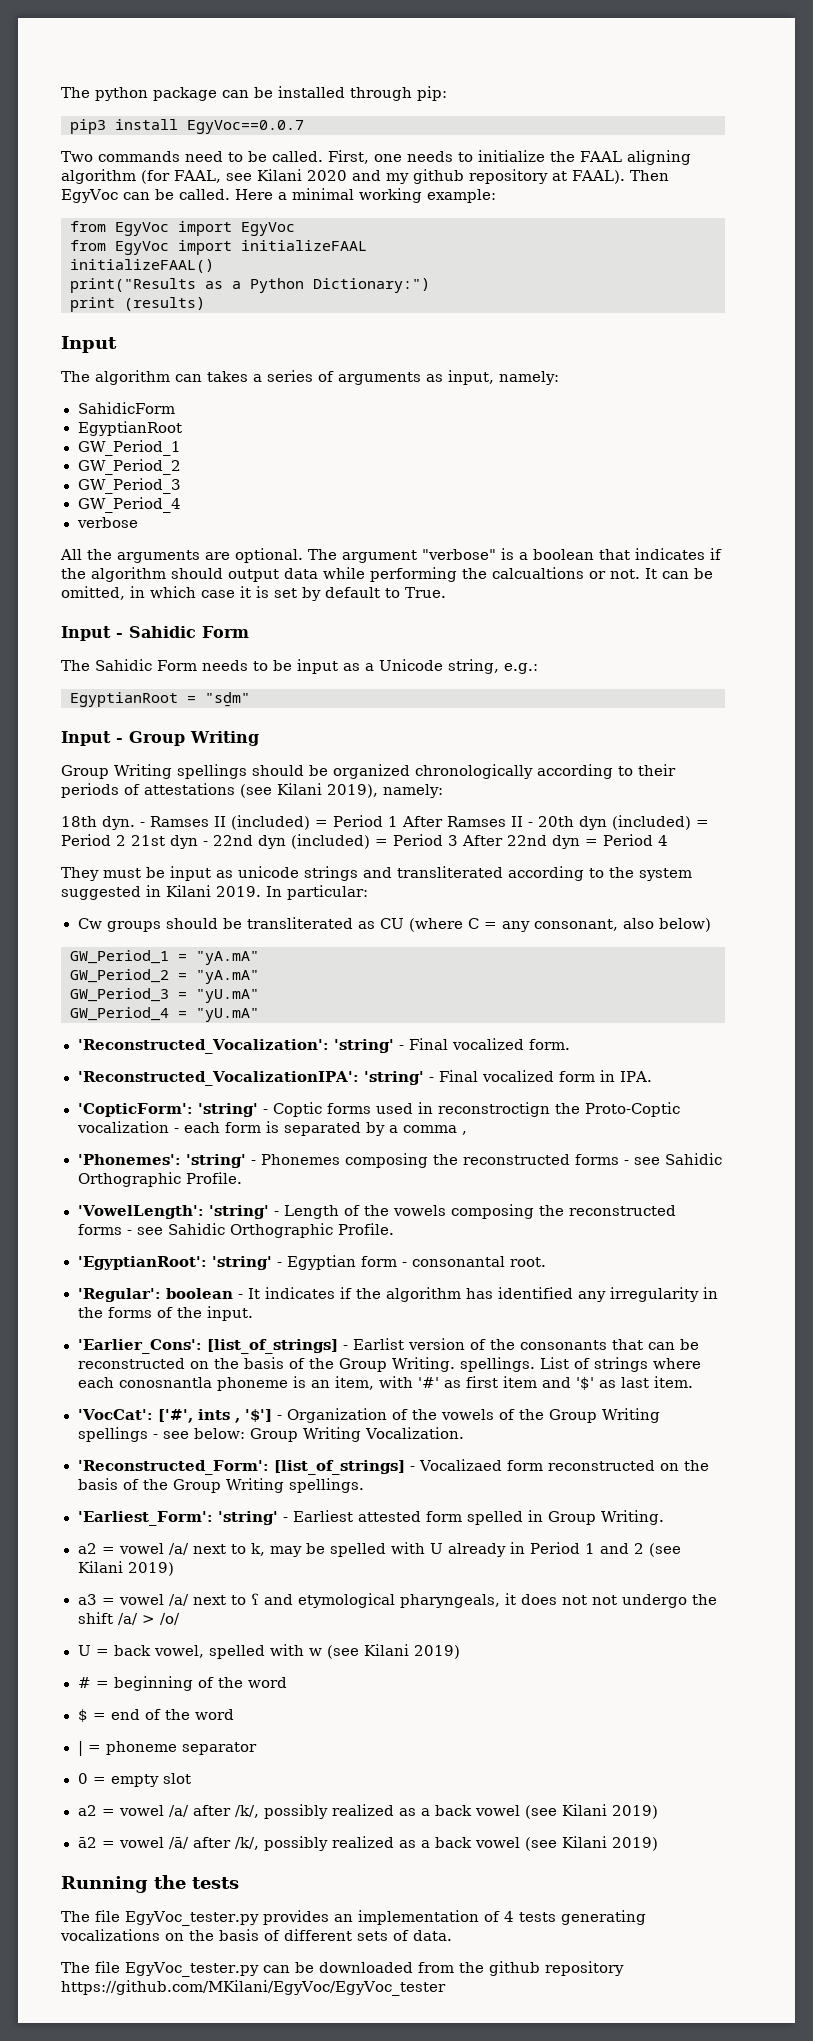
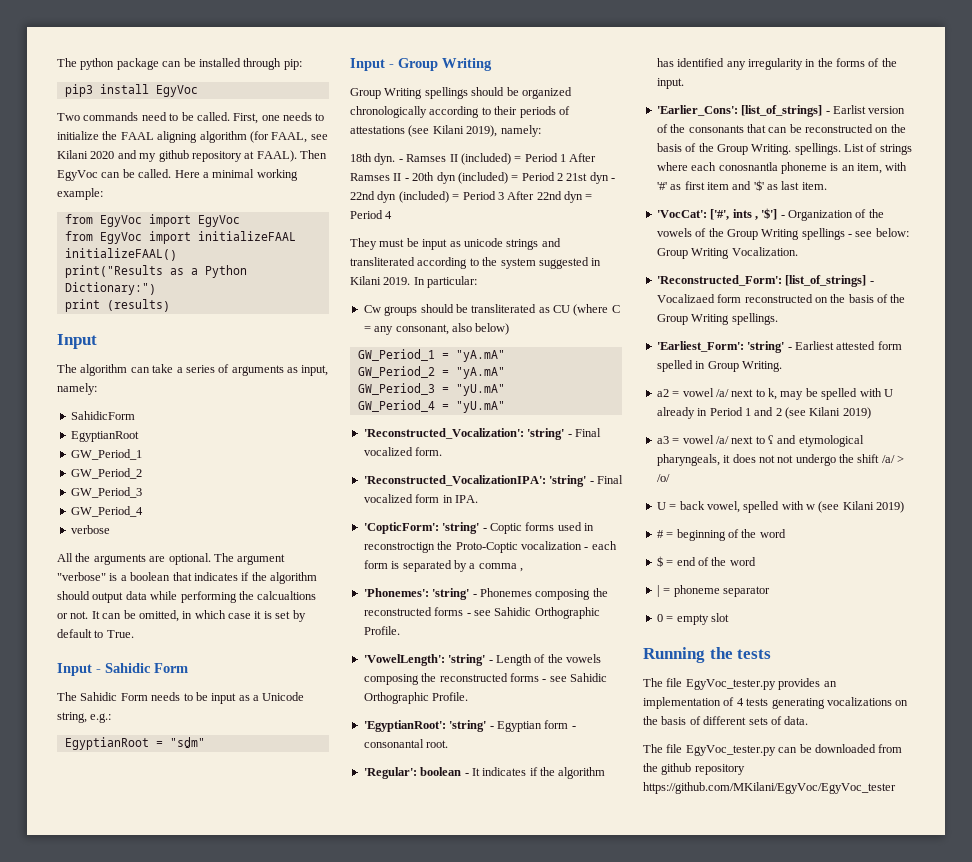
[187,120,304,134] EgyVoc==0.0.7 -> [155,85,198,97] EgyVoc
[207,371,248,382] takes -> [152,364,174,373] take
[77,1804,658,1819] [77,1836,658,1851] // a2 = vowel /a/ after /k/, possibly realized as a back vowel (see Kilani 2019) // ā2 = vowel /ā/ after /k/, possibly realized as a back vowel (see Kilani 2019) -> (729, 617) none

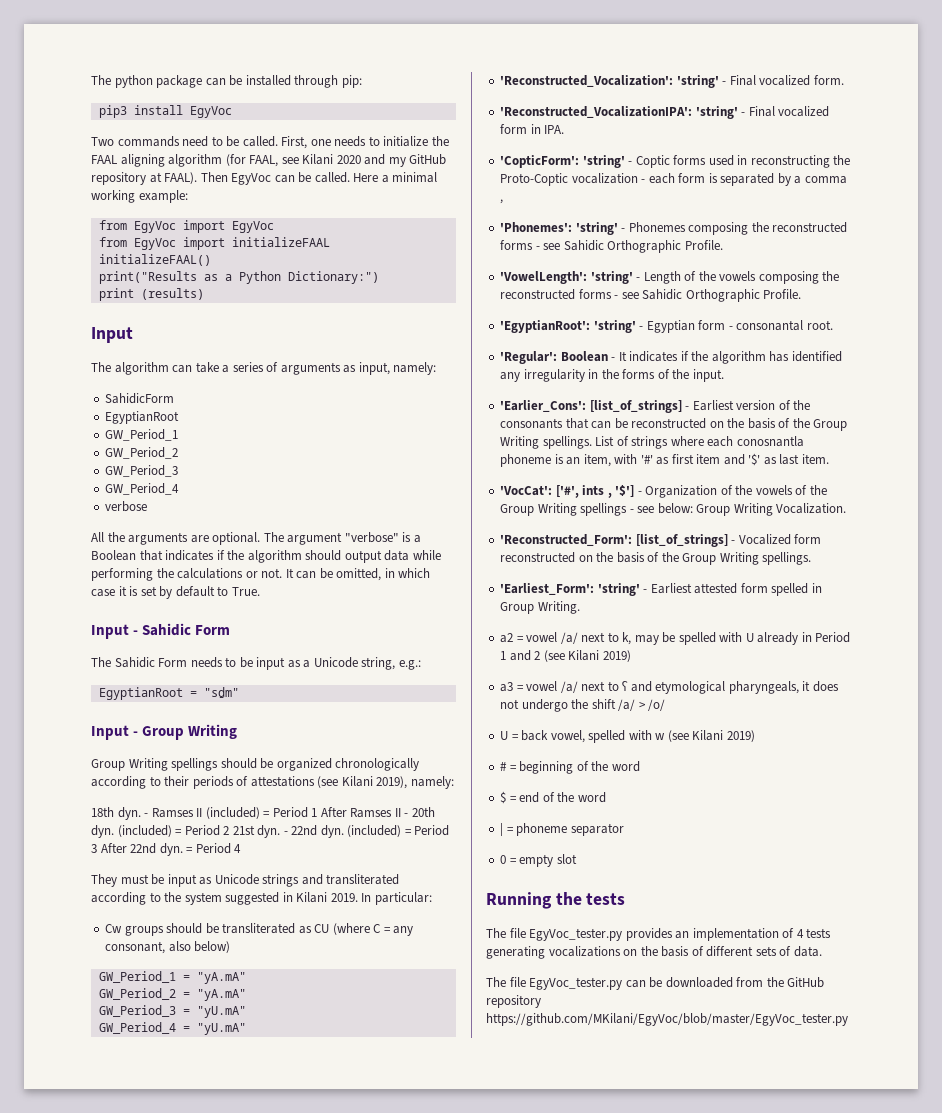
[158,150,189,162] github -> [409,154,447,165] GitHub
[130,572,171,581] boolean -> [91,550,136,561] Boolean
[257,591,317,600] calcualtions -> [177,568,244,579] calculations
[436,172,456,184] dyn -> [91,825,114,838] dyn.
[589,172,609,184] dyn -> [257,825,281,838] dyn.
[377,191,397,203] dyn -> [320,825,344,838] dyn.
[564,191,583,203] dyn -> [159,843,183,856] dyn.
[463,238,503,247] unicode -> [214,874,259,885] Unicode
[363,542,435,553] reconstroctign -> [750,155,830,168] reconstructing
[420,767,462,776] boolean -> [560,351,608,362] Boolean
[832,105,866,114] Earlist -> [692,400,734,411] Earliest
[751,144,792,155] Writing. -> [500,436,540,449] Writing
[656,294,715,303] Vocalizaed -> [738,534,791,545] Vocalized
[777,455,794,463] not -> (520, 704) none
[661,763,745,775] [643,782,896,794] github repository https://github.com/MKilani/EgyVoc/EgyVoc_tester -> [787,977,825,988] [486,995,541,1008] [486,1013,848,1026] GitHub repository https://github.com/MKilani/EgyVoc/blob/master/EgyVoc_tester.py

